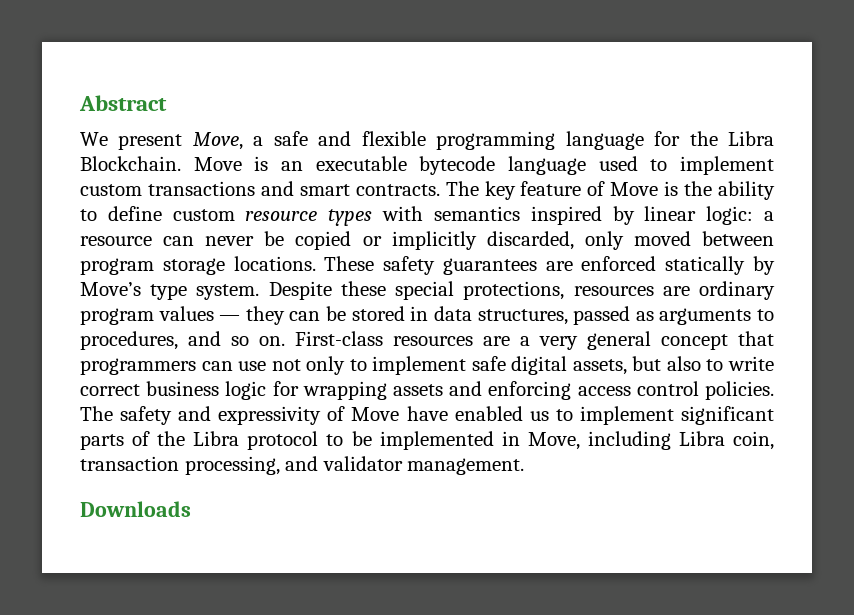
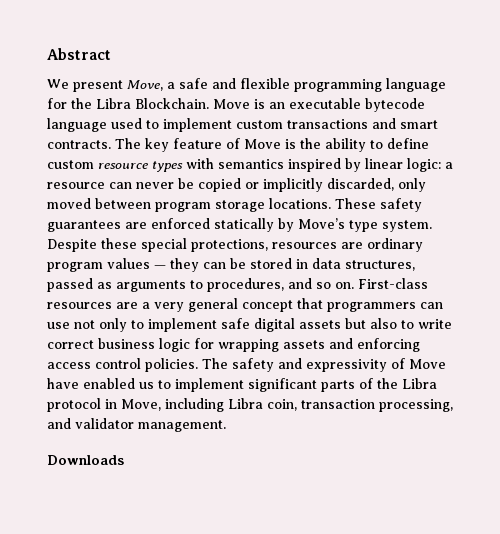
[572,359,627,375] assets, -> [299,320,341,329] assets
[326,431,494,450] to be implemented -> (101, 405) none

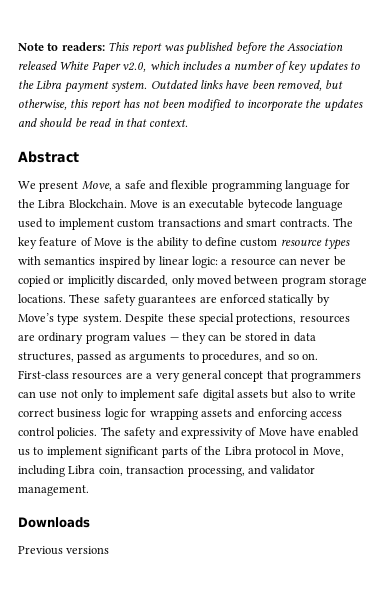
(47, 54) none -> [18,42,344,55] [18,61,361,74] [18,80,344,93] [18,99,363,112] [18,118,189,127] Note to readers: This report was published before the Association released White Paper v2.0, which includes a number of key updates to the Libra payment system. Outdated links have been removed, but otherwise, this report has not been modified to incorporate the updates and should be read in that context. //
(124, 460) none -> [18,546,110,555] // Previous versions

